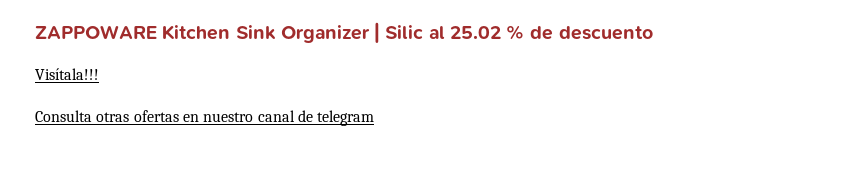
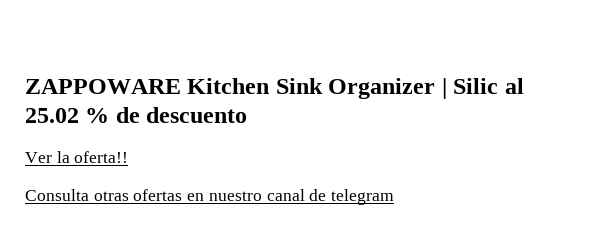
[35,68,99,80] Visítala!!! -> [25,151,129,163] Ver la oferta!!

